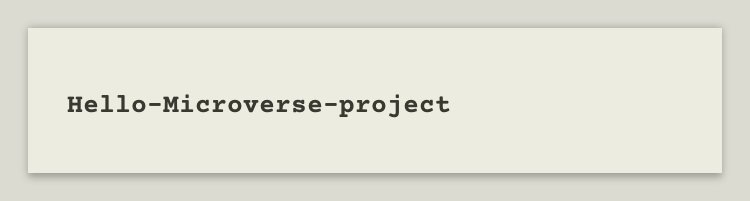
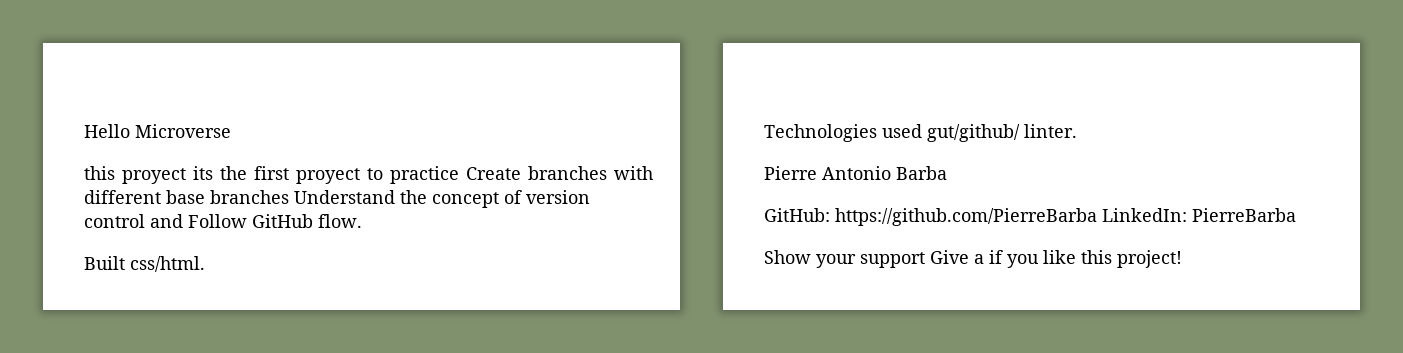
[67,94,451,118] Hello-Microverse-project -> [84,124,231,138] [84,166,653,184] [84,190,590,208] [84,214,362,228] [84,256,205,272] [764,124,1077,142] [764,166,947,180] [764,208,1296,226] [764,250,1182,268] Hello Microverse // this proyect its the first proyect to practice Create branches with different base branches Understand the concept of version control and Follow GitHub flow. // Built css/html. // Technologies used gut/github/ linter. // Pierre Antonio Barba // GitHub: https://github.com/PierreBarba LinkedIn: PierreBarba // Show your support Give a if you like this project!

